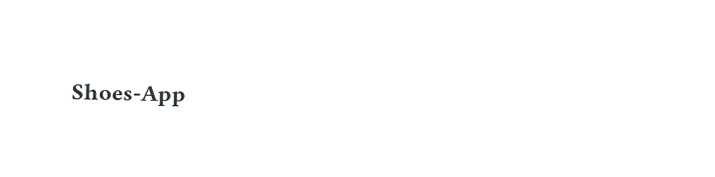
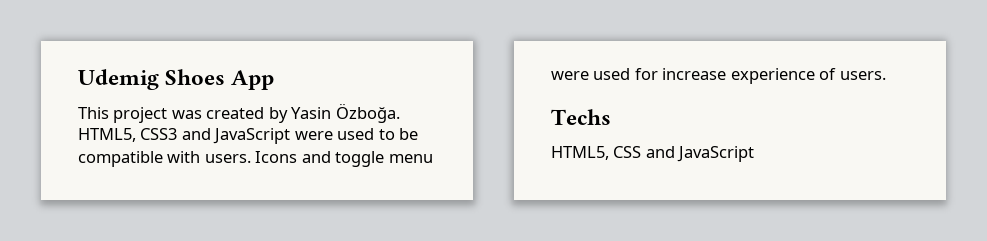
[71,83,187,107] Shoes-App -> [78,69,275,90] [78,103,400,123] [78,128,419,144] [78,151,433,167] [551,68,886,84] [551,109,611,125] [551,146,755,162] Udemig Shoes App // This project was created by Yasin Özboğa. HTML5, CSS3 and JavaScript were used to be compatible with users. Icons and toggle menu were used for increase experience of users. // Techs // HTML5, CSS and JavaScript

